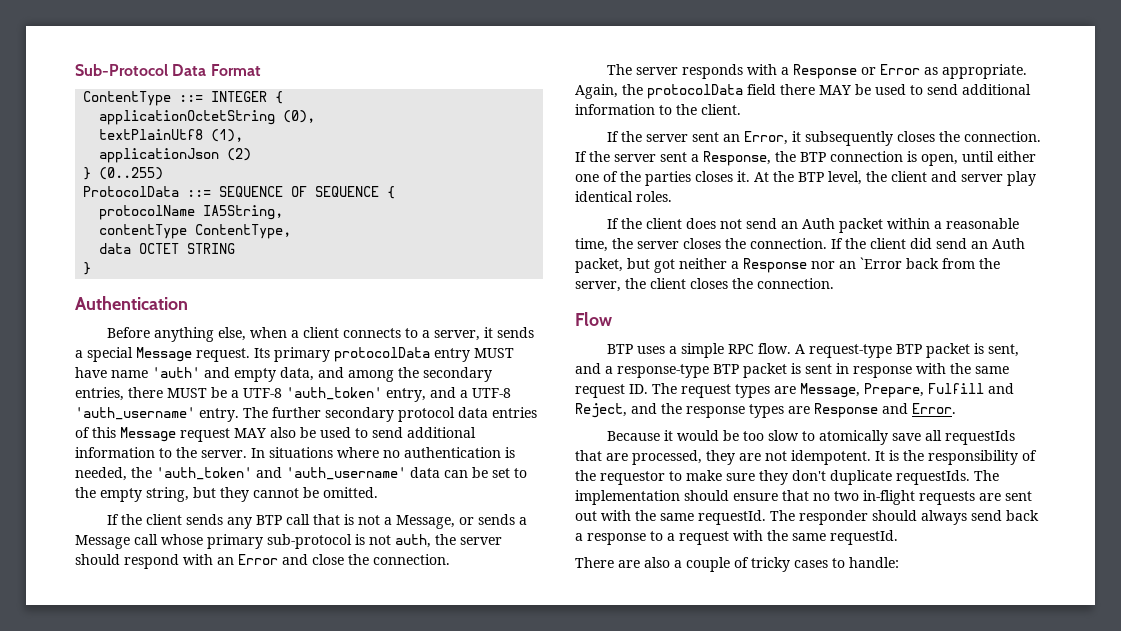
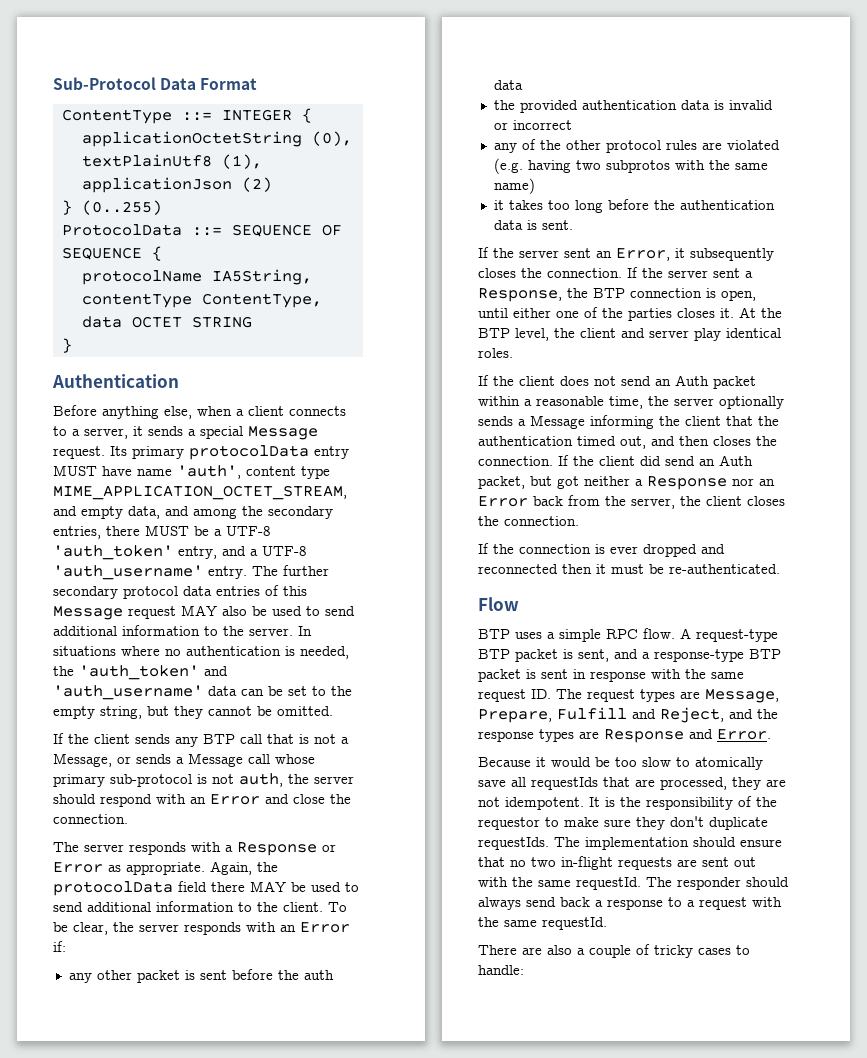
[152,367,200,378] 'auth' -> [177,465,330,479] [53,485,347,500] 'auth', content type MIME_APPLICATION_OCTET_STREAM,
(741, 109) none -> [328,902,347,912] [53,922,350,935] [53,941,66,952] [68,969,334,983] [493,80,523,90] [493,100,773,113] [493,120,572,130] [493,139,780,153] [493,158,768,174] [493,178,535,194] [493,199,775,213] [493,220,573,230] To be clear, the server responds with an Error if: // any other packet is sent before the auth data // the provided authentication data is invalid or incorrect // any of the other protocol rules are violated (e.g. having two subprotos with the same name) // it takes too long before the authentication data is sent.
(679, 245) none -> [719,396,784,409] [478,415,779,429] [478,436,709,449] optionally sends a Message informing the client that the authentication timed out, and then
[860,257,902,269] `Error -> [478,496,528,507] Error
(834, 283) none -> [478,543,725,557] [478,564,780,574] // If the connection is ever dropped and reconnected then it must be re-authenticated.

